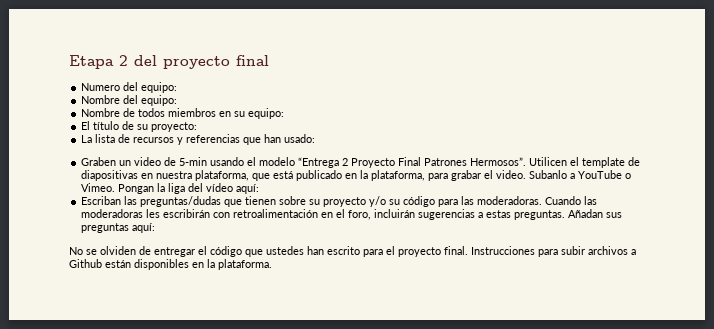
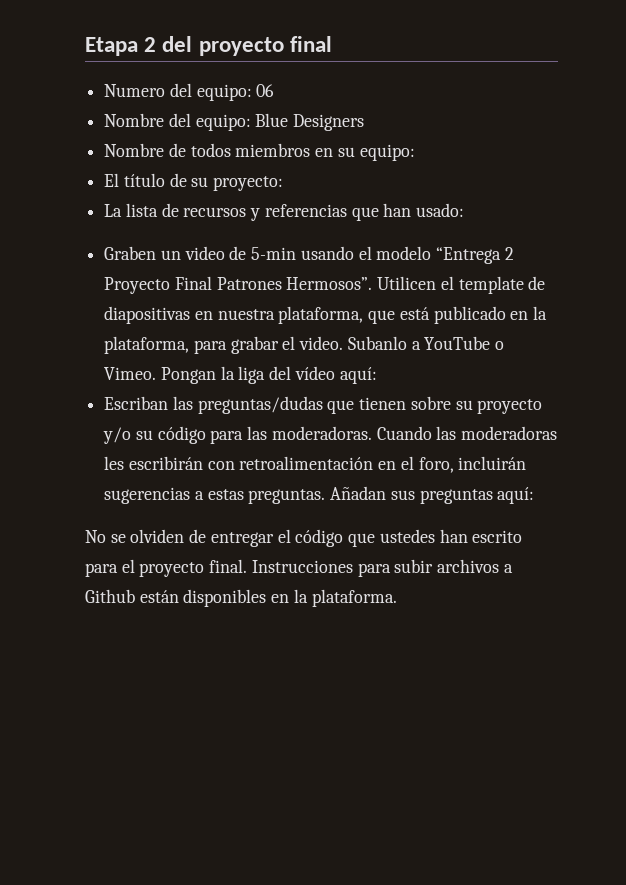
(178, 87) none -> [256,84,275,97] 06
(178, 100) none -> [255,113,365,131] Blue Designers

